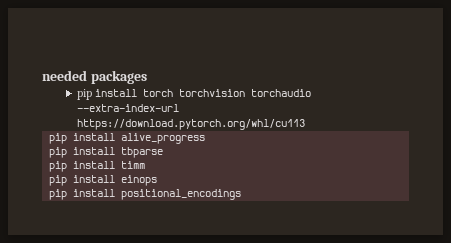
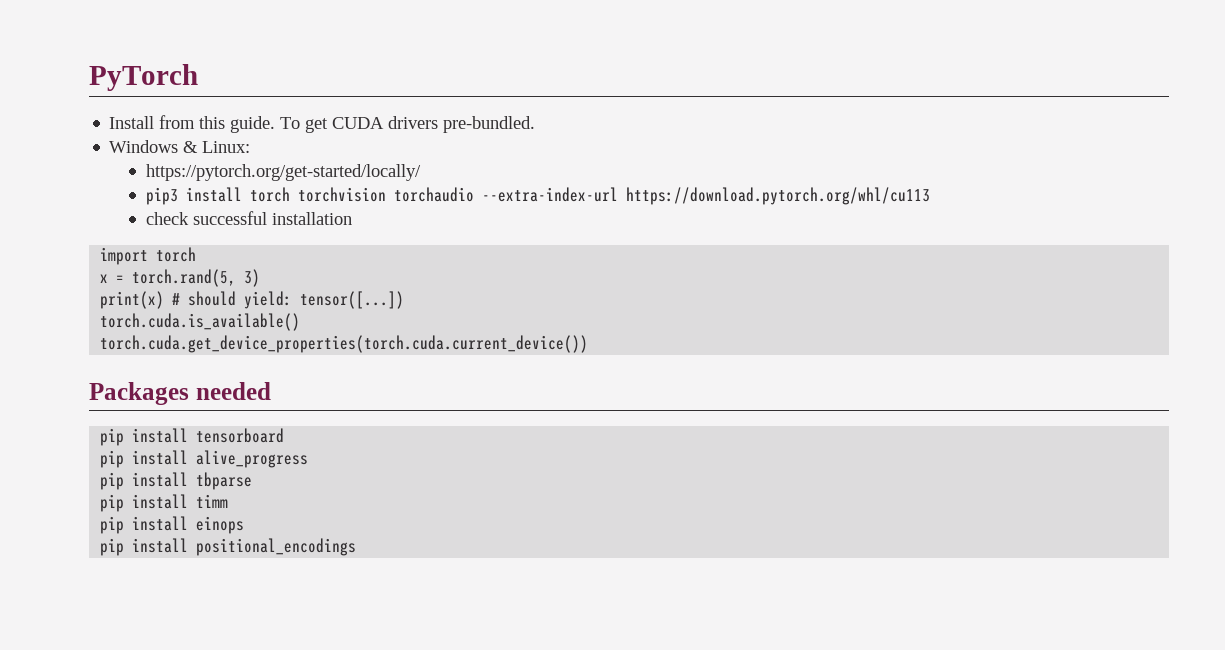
[42,70,147,84] [76,89,92,100] needed packages // pip -> [89,64,198,91] [109,115,536,133] [109,140,251,153] [145,164,421,181] [145,187,178,205] PyTorch // Install from this guide. To get CUDA drivers pre-bundled. // Windows & Linux: // https://pytorch.org/get-started/locally/ // pip3
(305, 124) none -> [145,211,352,225] [100,247,197,265] [100,269,261,287] [100,291,405,309] [100,313,301,331] [100,335,589,353] [89,382,271,405] [100,428,285,446] // check successful installation // import torch // x = torch.rand(5, 3) // print(x) # should yield: tensor([...]) // torch.cuda.is_available() // torch.cuda.get_device_properties(torch.cuda.current_device()) // Packages needed // pip install tensorboard

